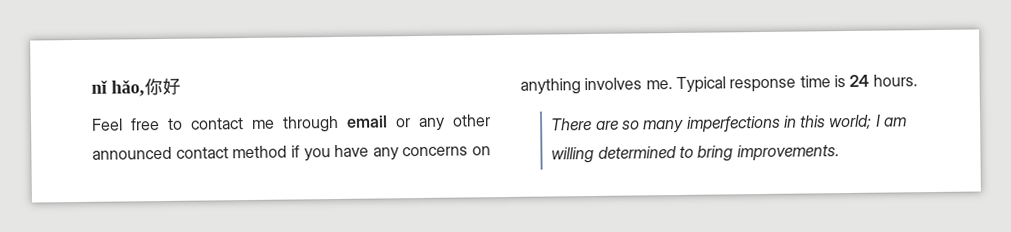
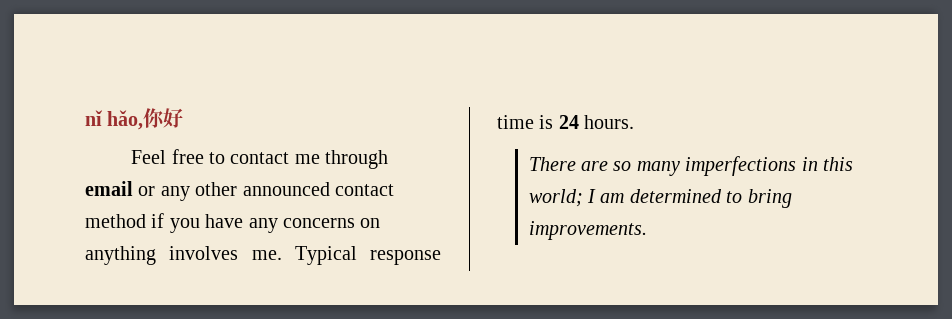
[551,146,595,164] willing -> (625, 198) none

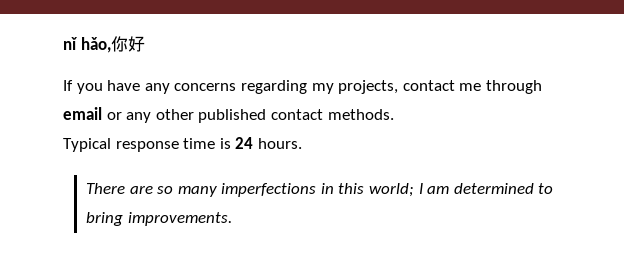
[131,149,225,164] Feel free to -> [63,80,399,94] If you have any concerns regarding my projects,
[242,182,394,196] [85,213,381,233] [85,246,282,265] announced contact method if you have any concerns on anything involves me. -> [198,109,394,123] published contact methods. //

